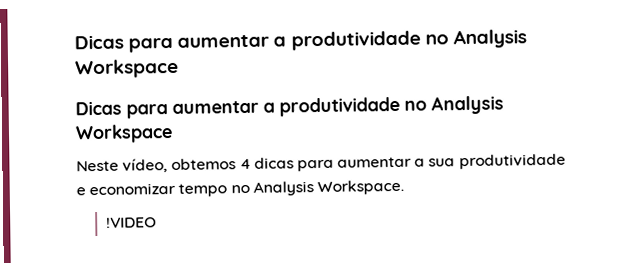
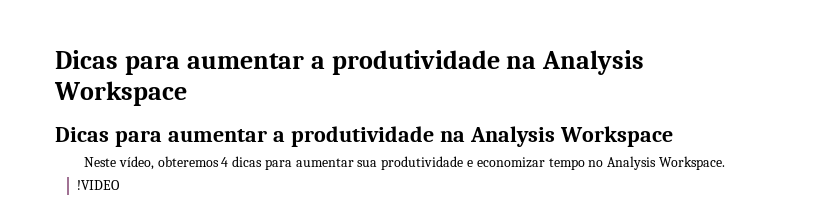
[74,30,449,53] Dicas para aumentar a produtividade no -> [55,50,537,75] Dicas para aumentar a produtividade na
[404,100,427,111] no -> [439,131,465,142] na
[171,158,237,170] obtemos -> [157,156,219,167] obteremos
[414,158,426,167] a -> (354, 162) none

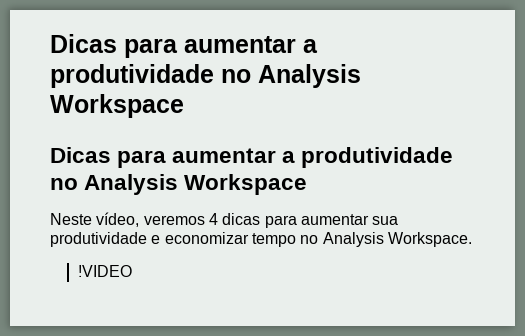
[55,50,537,75] Dicas para aumentar a produtividade na -> [50,34,318,58] [50,64,251,88] Dicas para aumentar a produtividade no
[439,131,465,142] na -> [50,178,78,190] no
[157,156,219,167] obteremos -> [143,215,205,225] veremos

